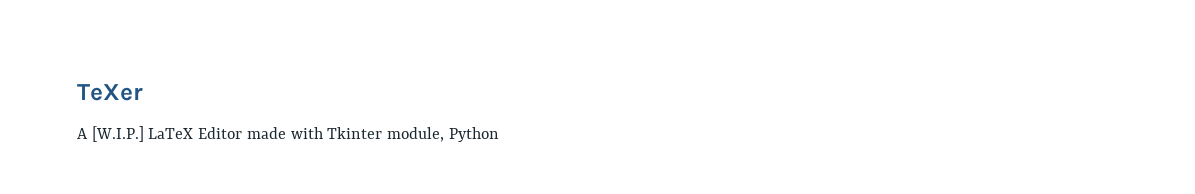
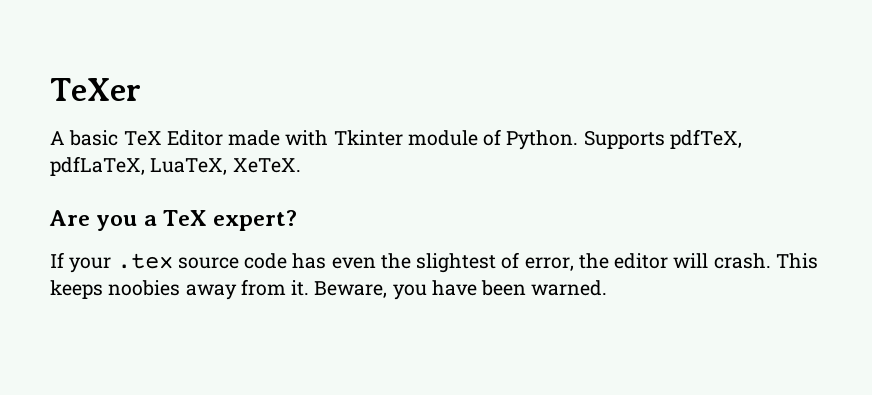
[91,126,194,142] [W.I.P.] LaTeX -> [69,130,162,146] basic TeX
[387,127,499,142] module, Python -> [407,129,742,150] [50,156,301,176] [49,210,298,231] [50,252,818,273] [50,279,608,300] module of Python. Supports pdfTeX, pdfLaTeX, LuaTeX, XeTeX. // Are you a TeX expert? // If your .tex source code has even the slightest of error, the editor will crash. This keeps noobies away from it. Beware, you have been warned.

